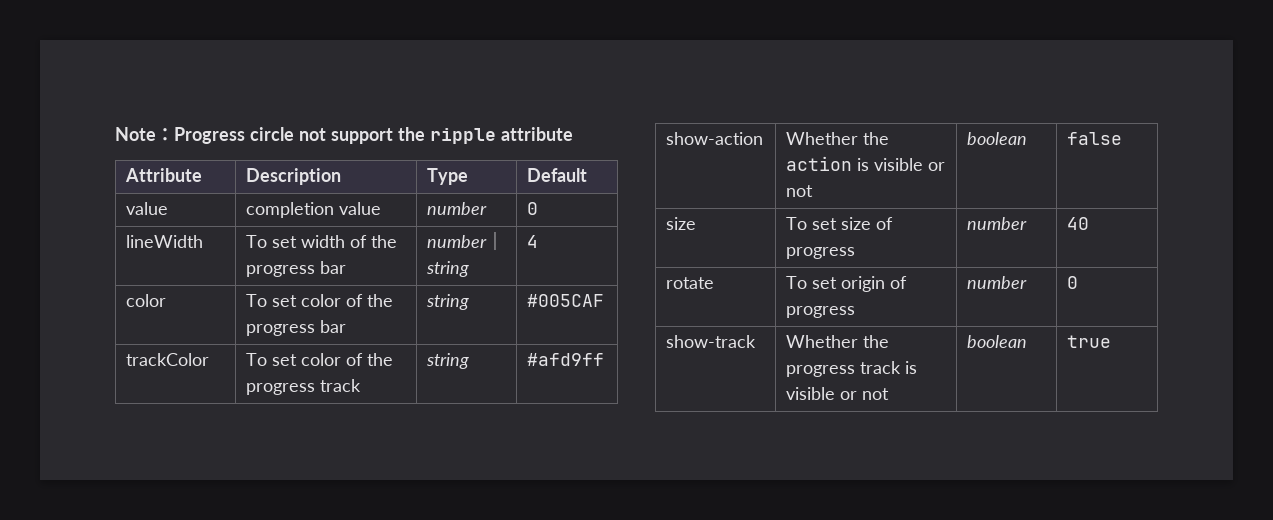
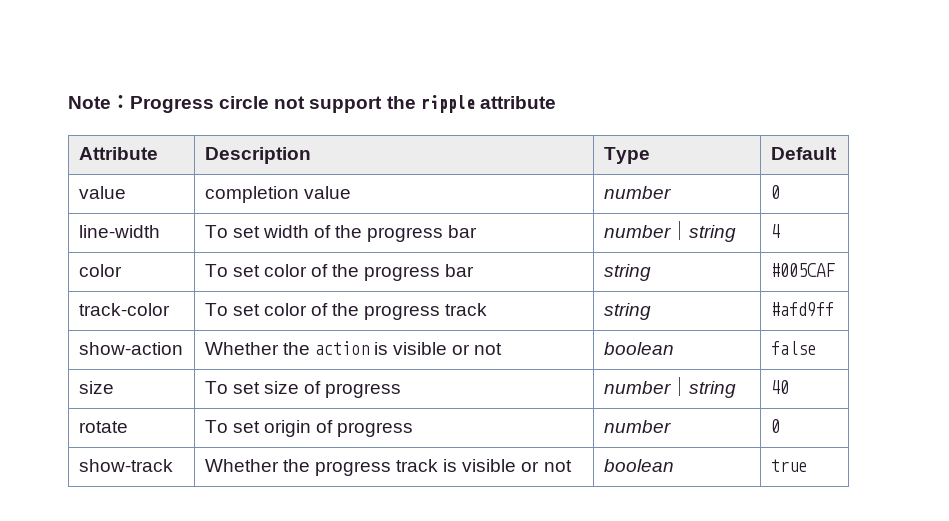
[126,235,204,248] lineWidth -> [78,225,160,238] line-width
[126,353,210,366] trackColor -> [78,303,170,316] track-color
(1028, 223) none -> [669,377,736,398] ｜string

